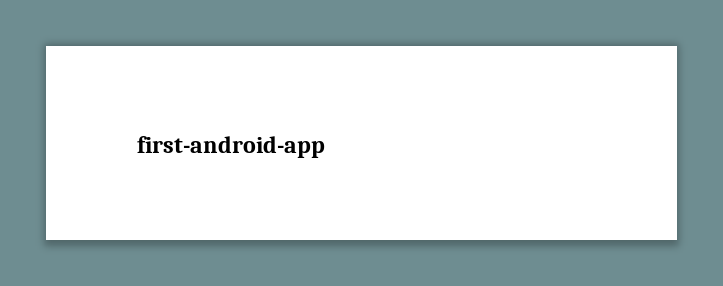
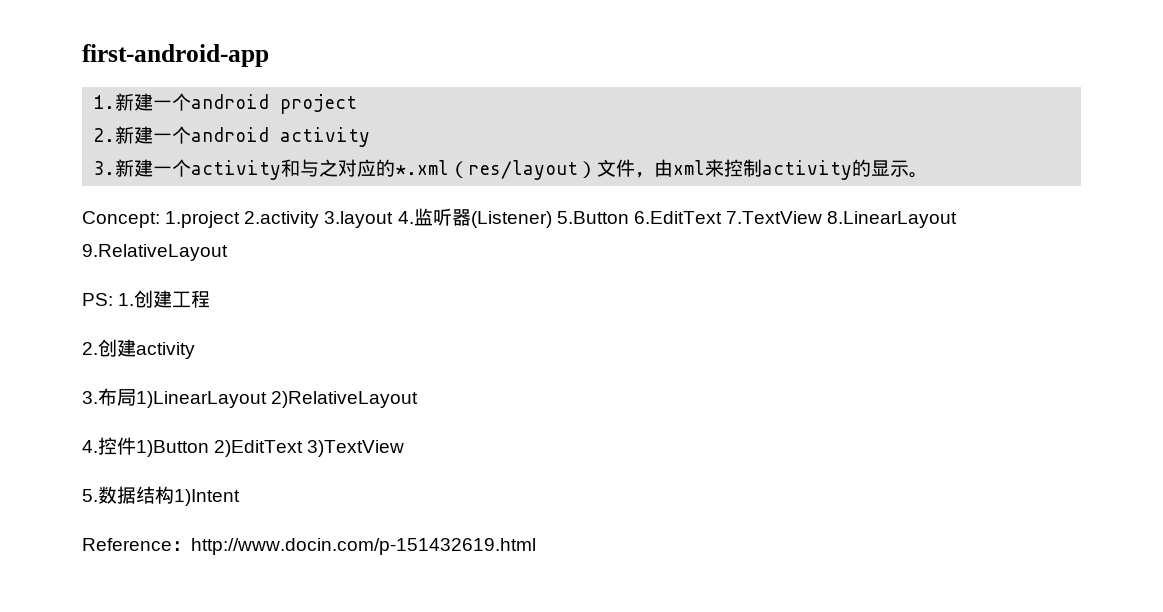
(325, 147) none -> [93,93,358,114] [93,126,371,147] [93,159,929,180] [82,208,958,228] [82,244,228,261] [82,290,211,308] [82,339,195,359] [82,388,419,408] [82,437,405,457] [82,486,240,506] [82,538,536,555] // 1.新建一个android project // 2.新建一个android activity // 3.新建一个activity和与之对应的*.xml（res/layout）文件，由xml来控制activity的显示。 // Concept: 1.project 2.activity 3.layout 4.监听器(Listener) 5.Button 6.EditText 7.TextView 8.LinearLayout 9.RelativeLayout // PS: 1.创建工程 // 2.创建activity // 3.布局1)LinearLayout 2)RelativeLayout // 4.控件1)Button 2)EditText 3)TextView // 5.数据结构1)Intent // Reference：http://www.docin.com/p-151432619.html

